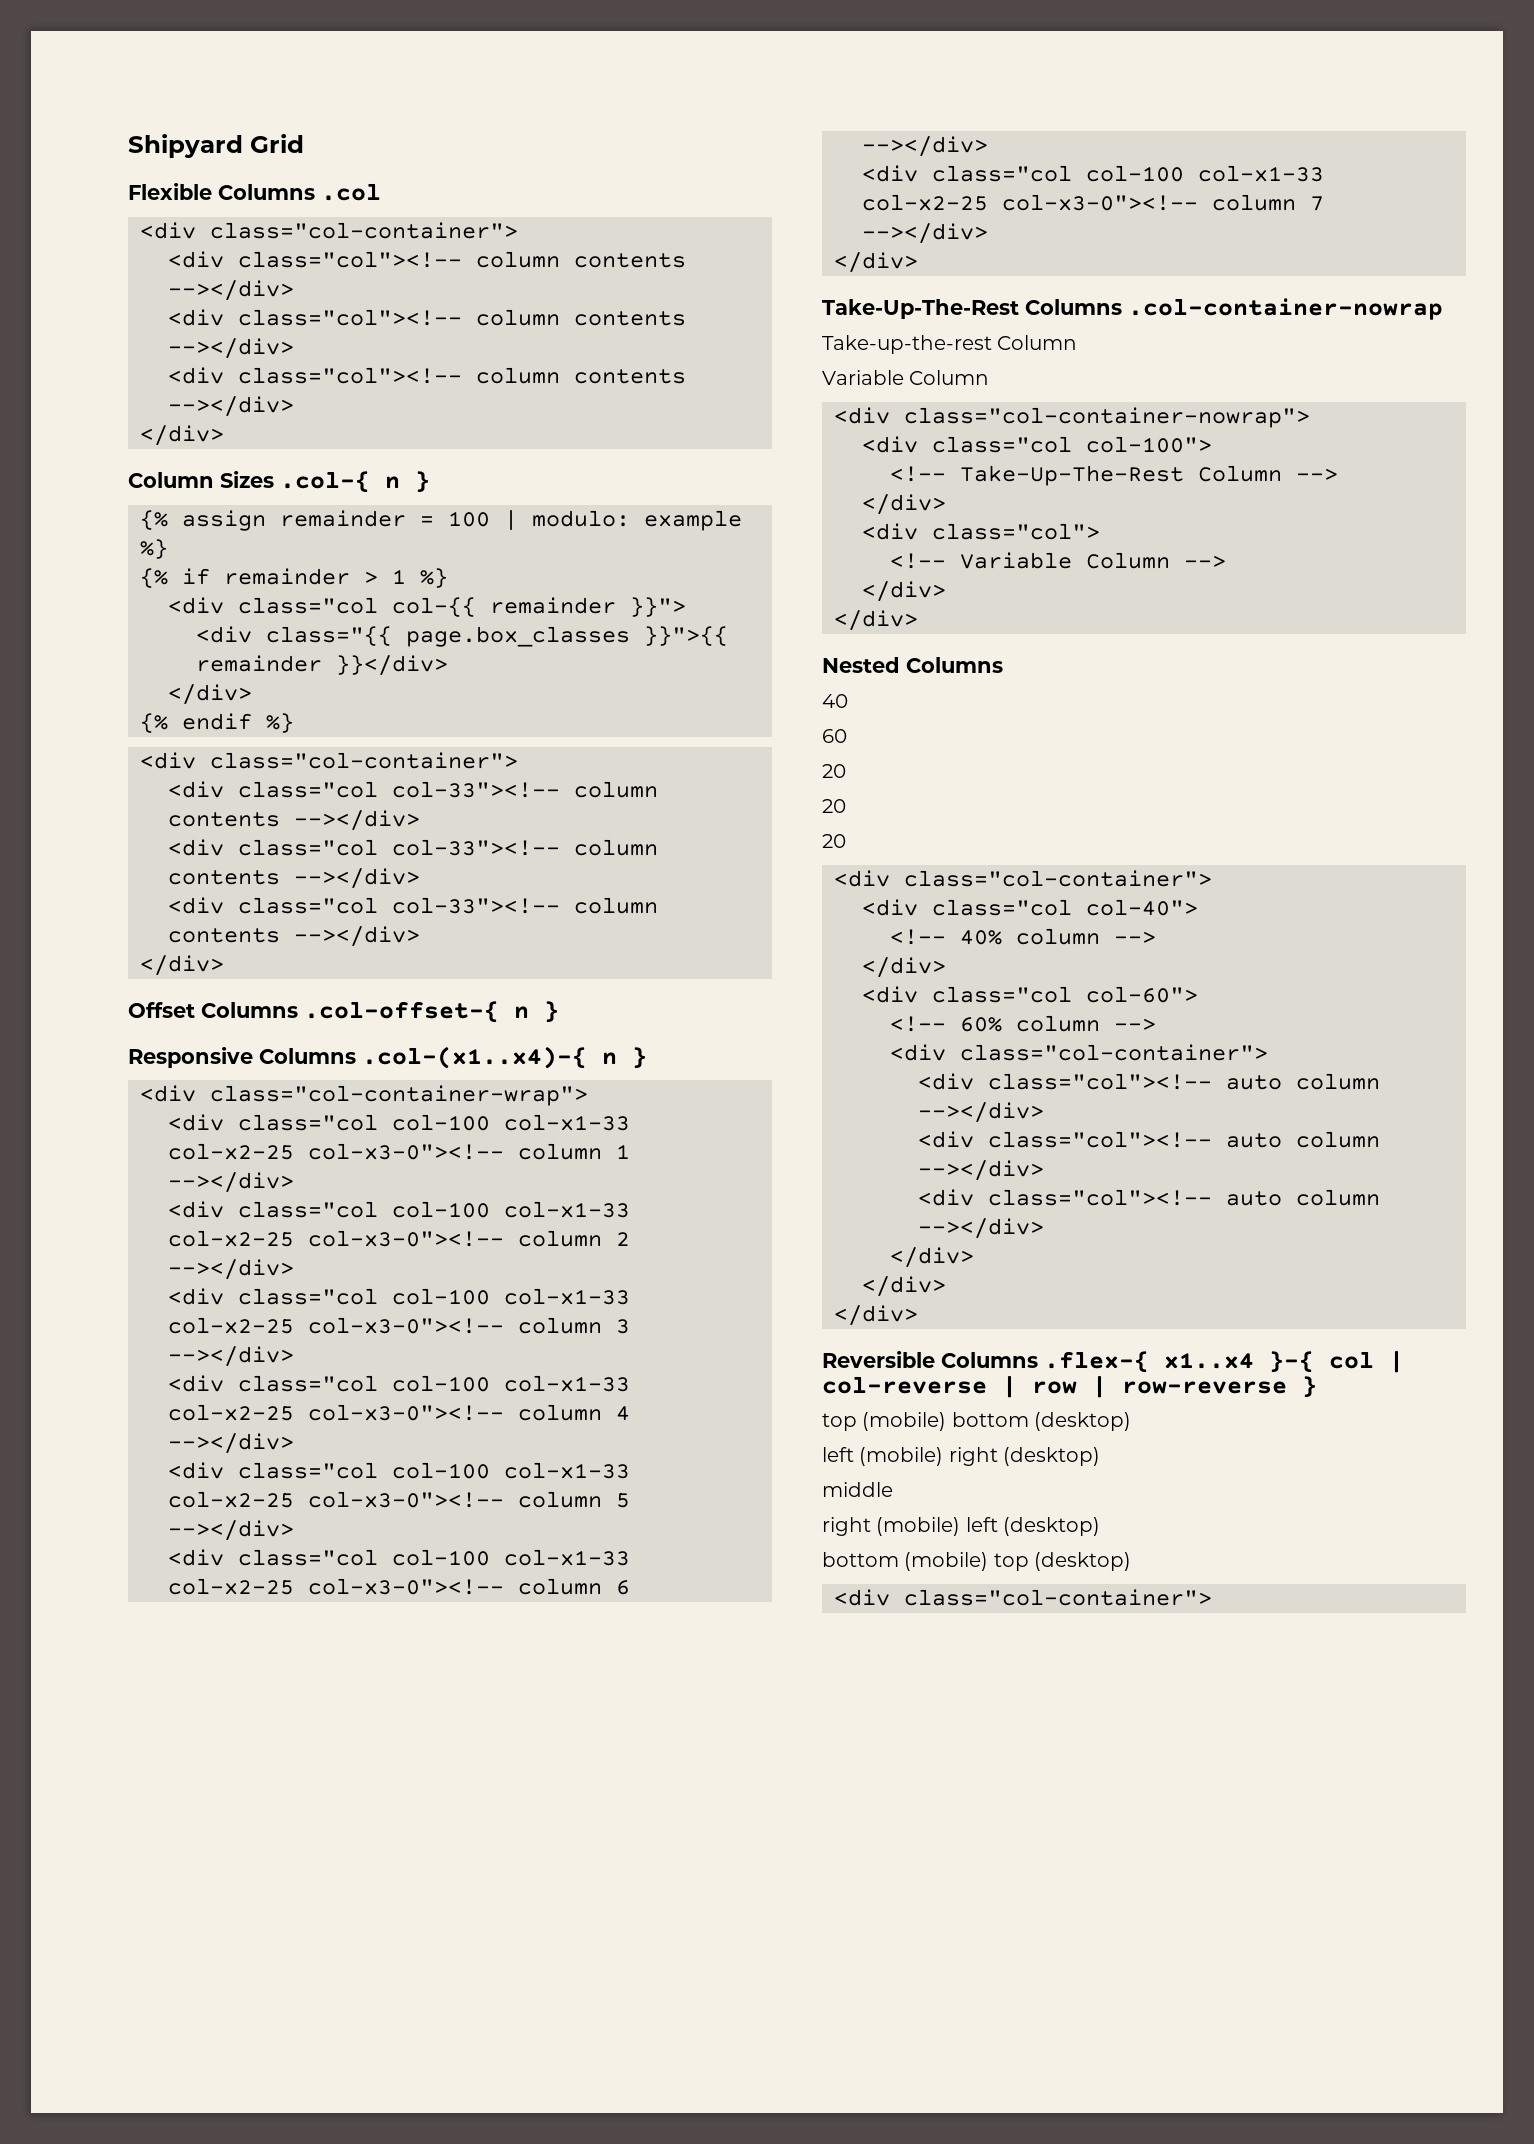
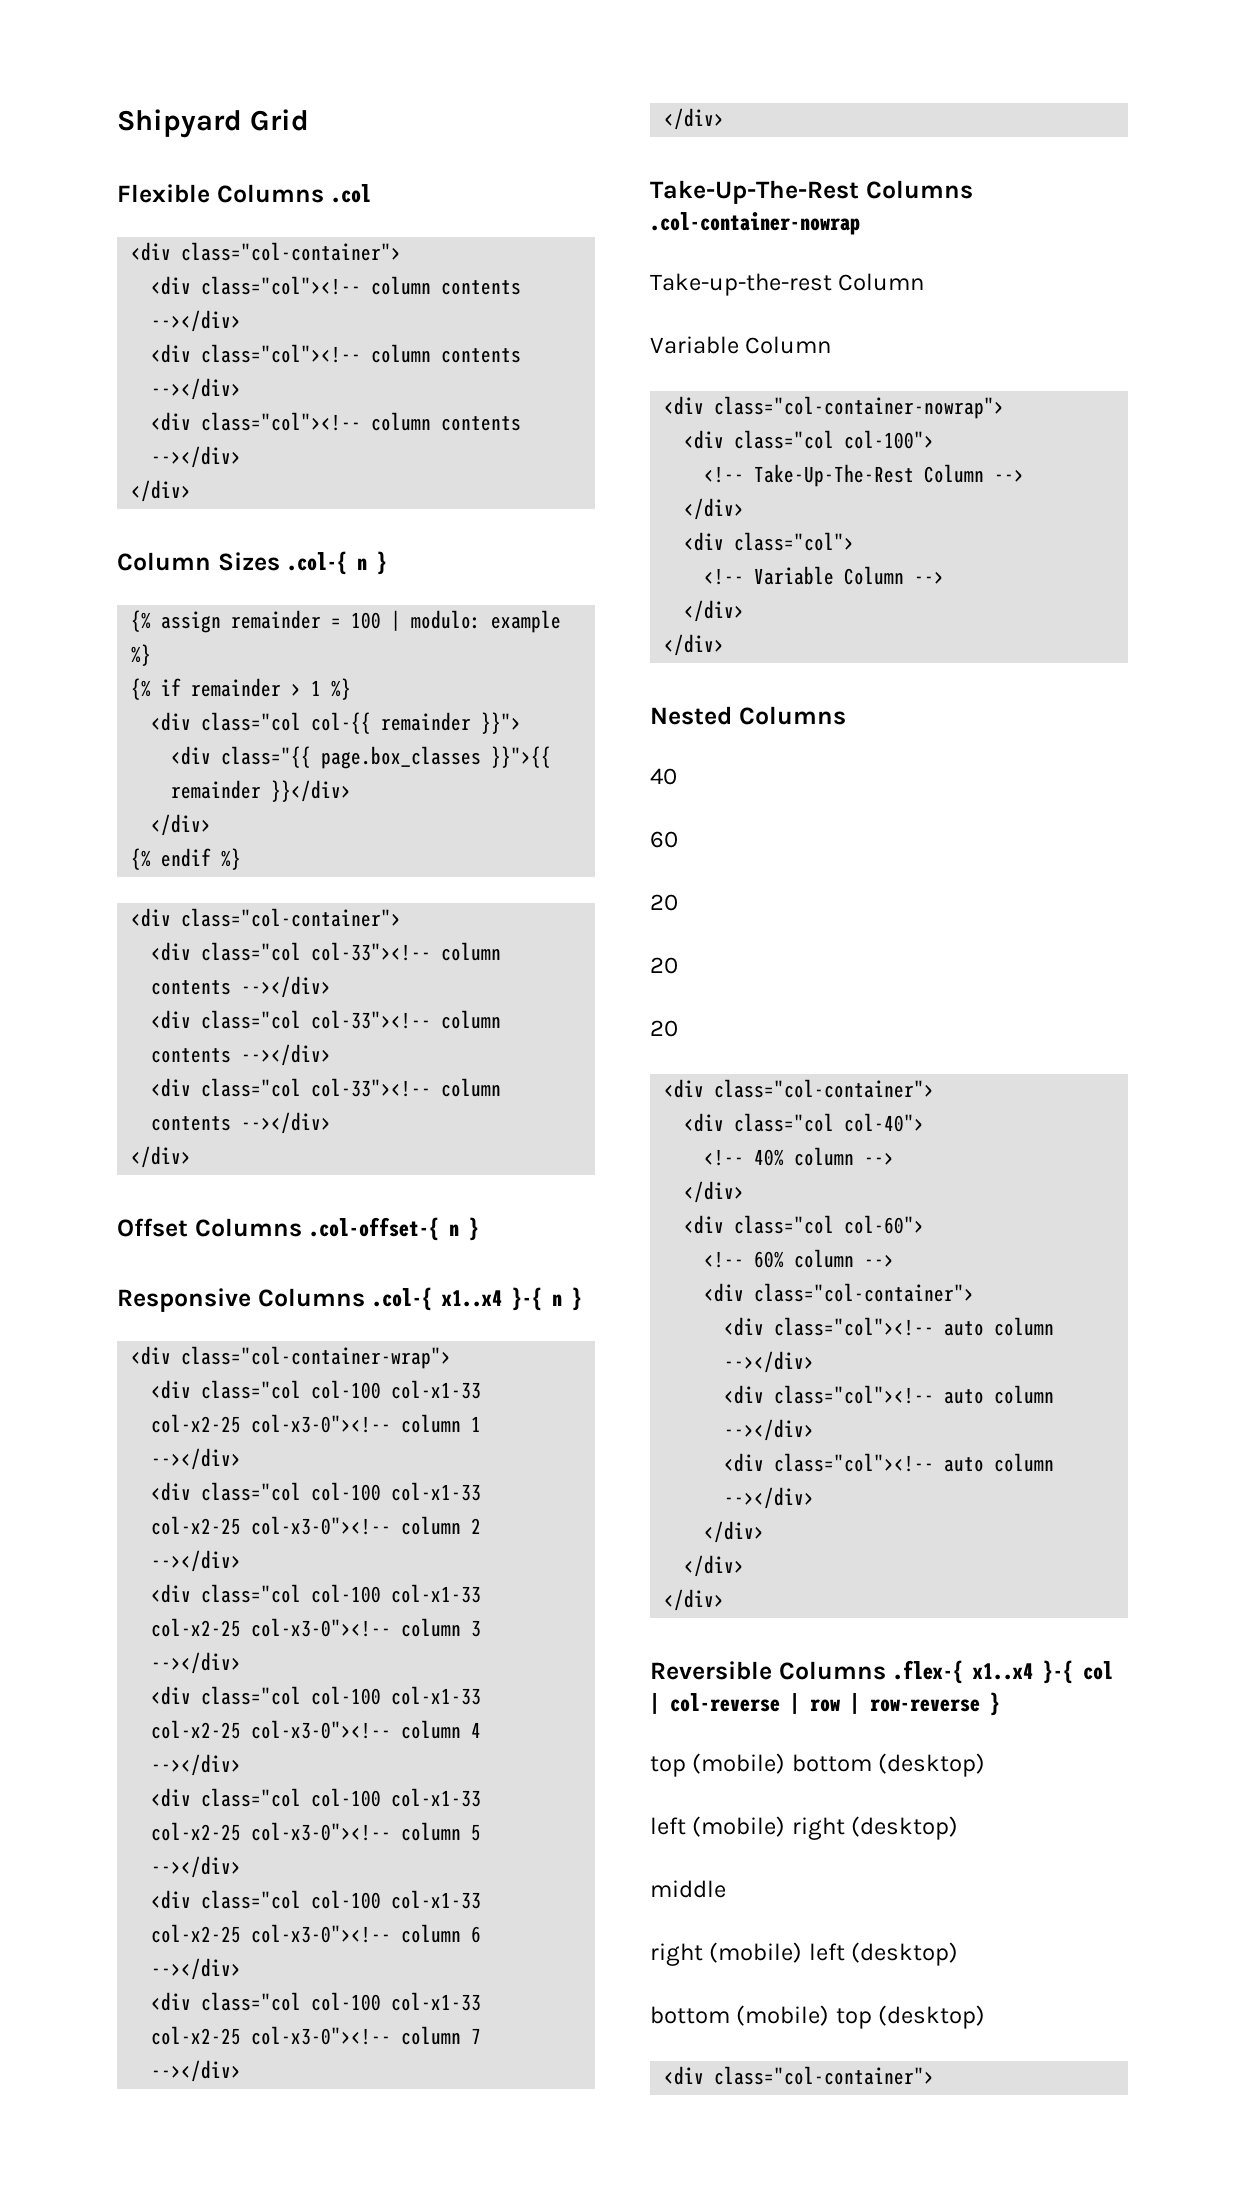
[362,1046,587,1069] .col-(x1..x4)-{ -> [371,1287,542,1311] .col-{ x1..x4 }-{

